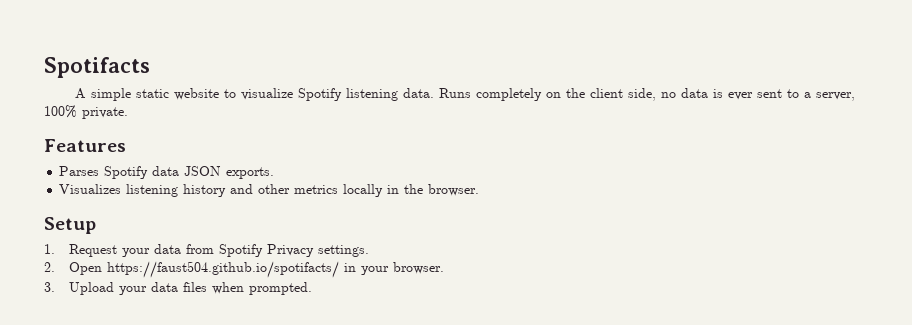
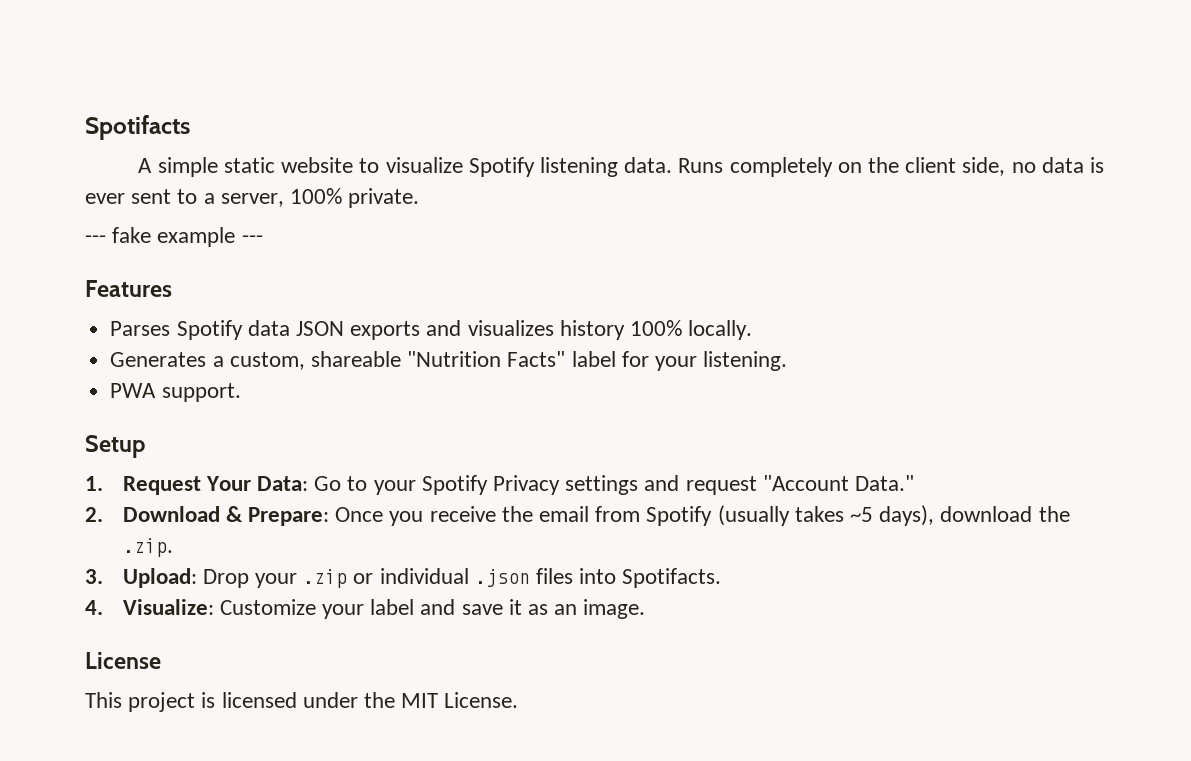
(128, 113) none -> [85,227,263,247] // --- fake example ---
[226,167,275,179] [59,184,480,197] [44,217,96,234] [44,244,369,257] [44,261,444,278] [44,282,312,295] exports. // Visualizes listening history and other metrics locally in the browser. // Setup // 1. Request your data from Spotify Privacy settings. // 2. Open https://faust504.github.io/spotifacts/ in your browser. // 3. Upload your data files when prompted. -> [350,320,753,340] [110,351,788,371] [110,383,241,402] [85,435,145,458] [85,475,915,495] [85,505,1070,526] [122,538,173,557] [85,568,722,588] [85,599,646,619] [85,652,161,669] [85,692,519,712] exports and visualizes history 100% locally. // Generates a custom, shareable "Nutrition Facts" label for your listening. // PWA support. // Setup // 1. Request Your Data: Go to your Spotify Privacy settings and request "Account Data." // 2. Download & Prepare: Once you receive the email from Spotify (usually takes ~5 days), download the .zip. // 3. Upload: Drop your .zip or individual .json files into Spotifacts. // 4. Visualize: Customize your label and save it as an image. // License // This project is licensed under the MIT License.

